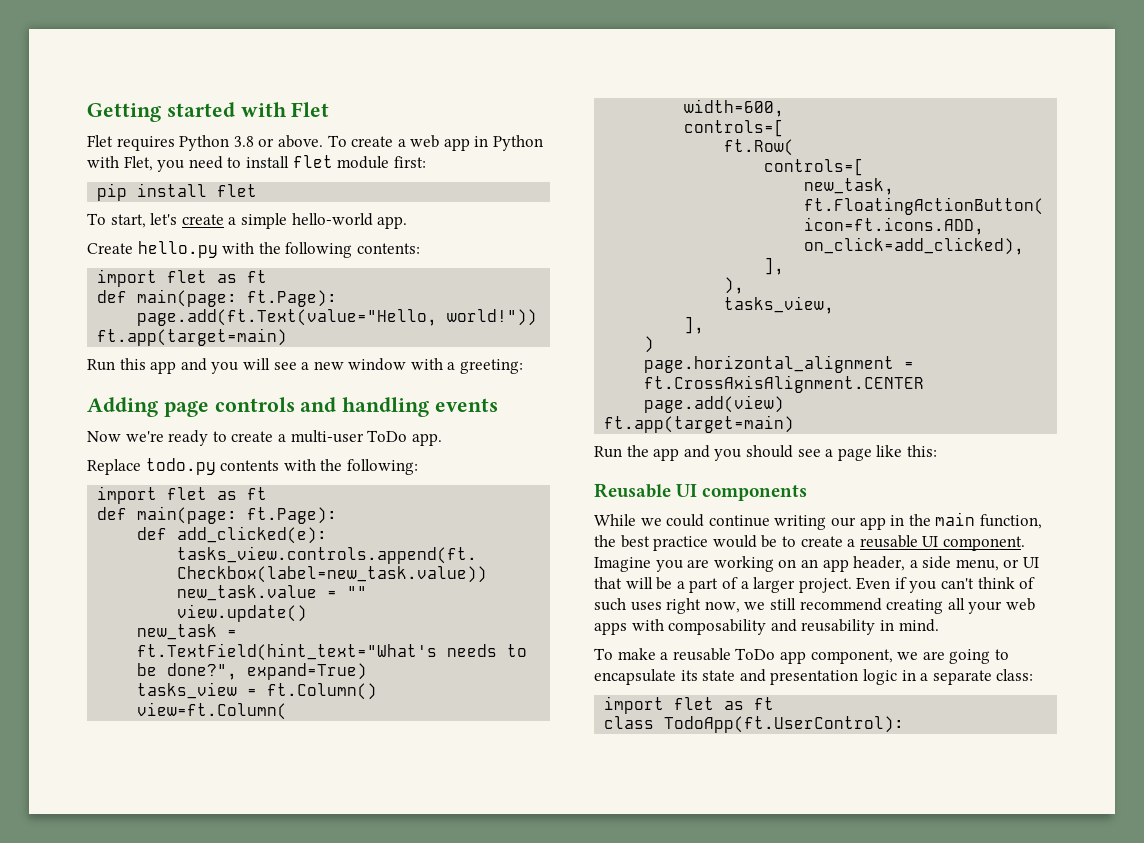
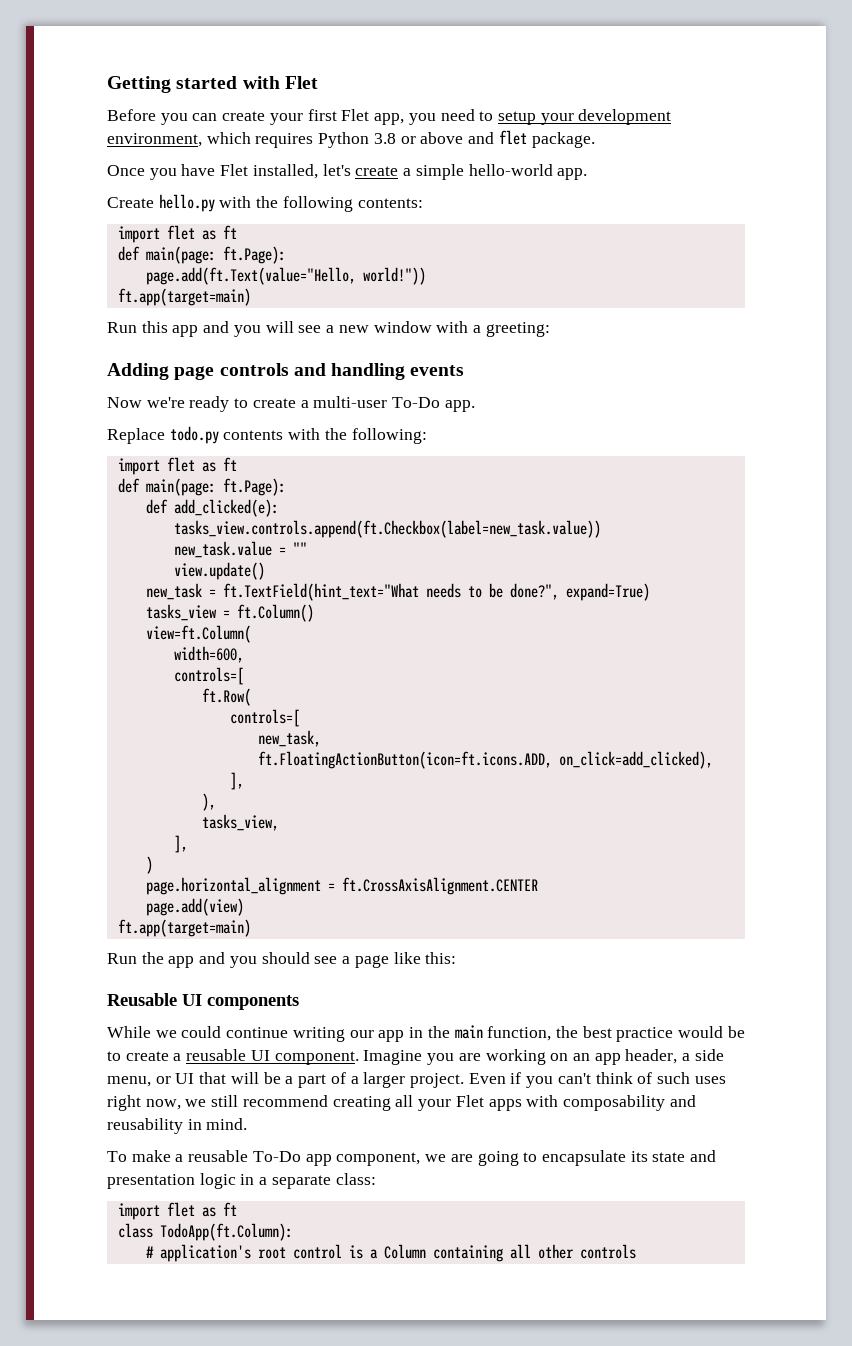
[87,135,544,151] [87,155,426,172] [97,183,258,201] [87,213,146,228] Flet requires Python 3.8 or above. To create a web app in Python with Flet, you need to install flet module first: // pip install flet // To start, -> [107,109,672,125] [107,130,595,148] [107,164,318,180] Before you can create your first Flet app, you need to setup your development environment, which requires Python 3.8 or above and flet package. // Once you have Flet installed,
[367,430,408,442] ToDo -> [392,397,441,408] To-Do
[137,643,438,661] ft.TextField(hint_text="What's -> [222,583,419,601] ft.TextField(hint_text="What
[1005,598,1035,611] web -> [455,1095,484,1107] Flet
[735,648,776,660] ToDo -> [252,1151,301,1162] To-Do
[664,716,905,733] TodoApp(ft.UserControl): -> [159,1223,293,1241] [145,1244,636,1262] TodoApp(ft.Column): // # application's root control is a Column containing all other controls

